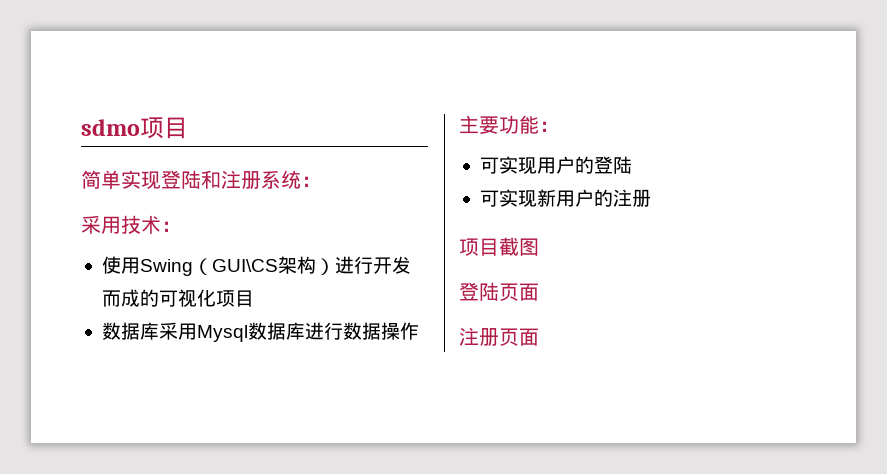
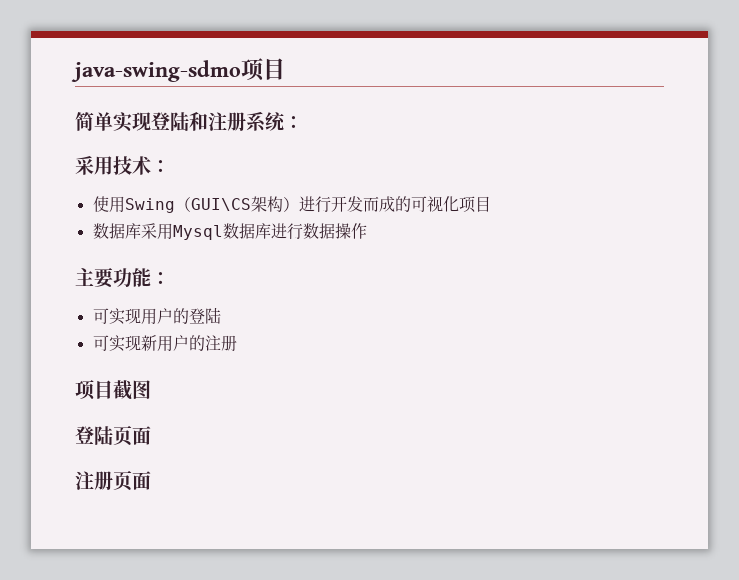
[81,119,140,136] sdmo -> [71,60,241,82] java-swing-sdmo

